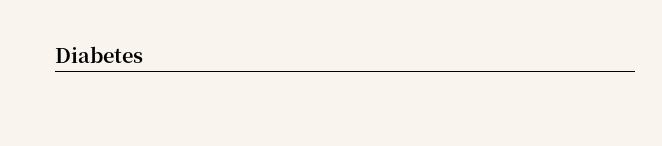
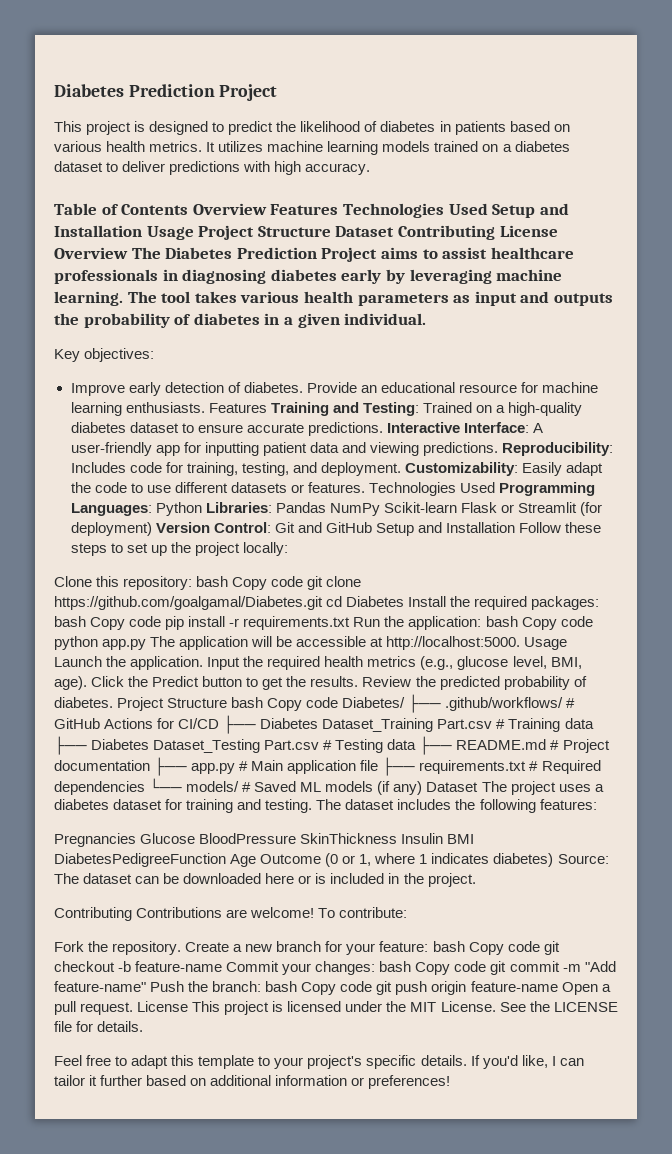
[55,46,143,63] Diabetes -> [54,84,278,101] [54,121,570,135] [54,141,570,155] [54,161,371,175] [54,203,569,218] [54,225,558,240] [54,247,574,262] [54,269,563,284] [54,291,613,306] [54,313,427,328] [54,348,155,362] [70,382,598,396] [70,402,582,416] [70,422,543,436] [70,442,613,456] [70,462,603,476] [70,482,595,496] [70,502,602,516] [70,522,602,536] [70,542,288,556] [54,576,362,590] [54,596,600,610] [54,616,593,630] [54,636,568,650] [54,656,582,670] [54,676,587,690] [54,694,576,713] [54,715,594,734] [54,736,610,755] [54,757,601,776] [54,778,604,795] [54,799,597,813] [54,833,475,847] [54,853,609,867] [54,873,476,887] [54,907,408,921] [54,941,560,955] [54,961,616,975] [54,981,611,995] [54,1001,618,1015] [54,1021,144,1032] [54,1055,584,1069] [54,1075,451,1089] Diabetes Prediction Project // This project is designed to predict the likelihood of diabetes in patients based on various health metrics. It utilizes machine learning models trained on a diabetes dataset to deliver predictions with high accuracy. // Table of Contents Overview Features Technologies Used Setup and Installation Usage Project Structure Dataset Contributing License Overview The Diabetes Prediction Project aims to assist healthcare professionals in diagnosing diabetes early by leveraging machine learning. The tool takes various health parameters as input and outputs the probability of diabetes in a given individual. // Key objectives: // Improve early detection of diabetes. Provide an educational resource for machine learning enthusiasts. Features Training and Testing: Trained on a high-quality diabetes dataset to ensure accurate predictions. Interactive Interface: A user-friendly app for inputting patient data and viewing predictions. Reproducibility: Includes code for training, testing, and deployment. Customizability: Easily adapt the code to use different datasets or features. Technologies Used Programming Languages: Python Libraries: Pandas NumPy Scikit-learn Flask or Streamlit (for deployment) Version Control: Git and GitHub Setup and Installation Follow these steps to set up the project locally: // Clone this repository: bash Copy code git clone https://github.com/goalgamal/Diabetes.git cd Diabetes Install the required packages: bash Copy code pip install -r requirements.txt Run the application: bash Copy code python app.py The application will be accessible at http://localhost:5000. Usage Launch the application. Input the required health metrics (e.g., glucose level, BMI, age). Click the Predict button to get the results. Review the predicted probability of diabetes. Project Structure bash Copy code Diabetes/ ├── .github/workflows/ # GitHub Actions for CI/CD ├── Diabetes Dataset_Training Part.csv # Training data ├── Diabetes Dataset_Testing Part.csv # Testing data ├── README.md # Project documentation ├── app.py # Main application file ├── requirements.txt # Required dependencies └── models/ # Saved ML models (if any) Dataset The project uses a diabetes dataset for training and testing. The dataset includes the following features: // Pregnancies Glucose BloodPressure SkinThickness Insulin BMI DiabetesPedigreeFunction Age Outcome (0 or 1, where 1 indicates diabetes) Source: The dataset can be downloaded here or is included in the project. // Contributing Contributions are welcome! To contribute: // Fork the repository. Create a new branch for your feature: bash Copy code git checkout -b feature-name Commit your changes: bash Copy code git commit -m "Add feature-name" Push the branch: bash Copy code git push origin feature-name Open a pull request. License This project is licensed under the MIT License. See the LICENSE file for details. // Feel free to adapt this template to your project's specific details. If you'd like, I can tailor it further based on additional information or preferences!

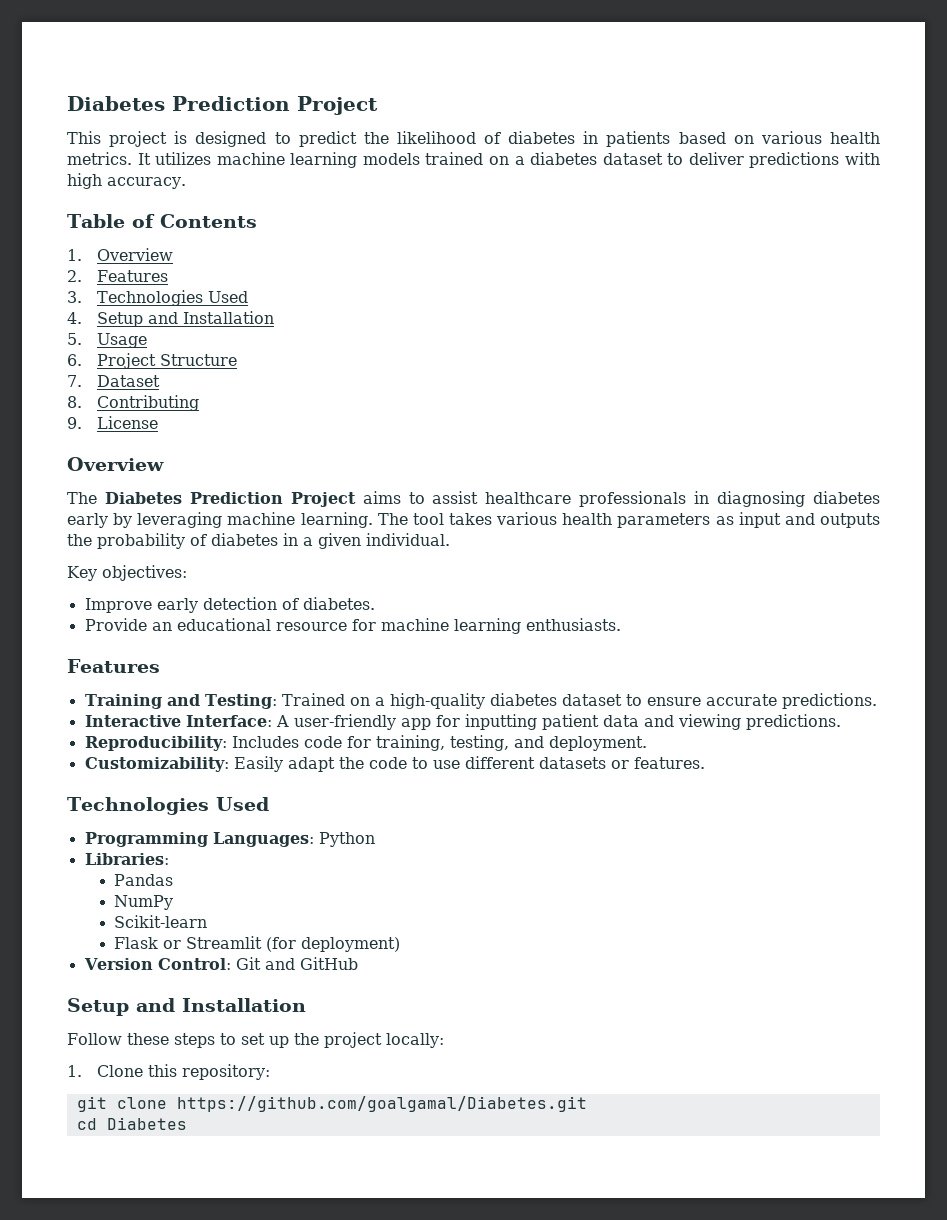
[192,203,569,218] [54,225,558,240] [54,247,128,259] Overview Features Technologies Used Setup and Installation Usage Project Structure Dataset Contributing License Overview -> [67,248,173,261] [67,270,168,282] [67,290,248,306] [67,311,274,327] [67,333,147,348] [67,353,237,369] [67,375,160,387] [67,395,199,411] [67,416,158,429] [67,457,164,471] // 1. Overview // 2. Features // 3. Technologies Used // 4. Setup and Installation // 5. Usage // 6. Project Structure // 7. Dataset // 8. Contributing // 9. License // Overview //
(303, 387) none -> (375, 603) //
[208,403,267,413] Features -> [67,659,160,673] // Features //
(383, 429) none -> (877, 701) //
(498, 449) none -> (841, 722) //
(401, 469) none -> (647, 743) //
[368,482,495,496] Technologies Used -> [67,797,269,815] // Technologies Used //
(202, 509) none -> (375, 839) //
(272, 507) none -> (169, 859) //
(326, 507) none -> (174, 880) //
(380, 509) none -> (174, 902) //
(457, 507) none -> (208, 921) //
(152, 529) none -> (401, 944) //
[375,522,515,536] Setup and Installation -> [67,998,306,1016] // Setup and Installation //
(288, 549) none -> [67,1065,82,1077] 1.
[196,576,304,590] bash Copy code -> (270, 1072) //
(323, 603) none -> (587, 1104) //
[408,596,600,610] [54,616,593,630] [54,636,568,650] [54,656,582,670] [54,676,587,690] [54,694,576,713] [54,715,594,734] [54,736,610,755] [54,757,601,776] [54,778,604,795] [54,799,597,813] [54,833,475,847] [54,853,609,867] [54,873,476,887] [54,907,408,921] [54,941,560,955] [54,961,616,975] [54,981,611,995] [54,1001,618,1015] [54,1021,144,1032] [54,1055,584,1069] [54,1075,451,1089] Install the required packages: bash Copy code pip install -r requirements.txt Run the application: bash Copy code python app.py The application will be accessible at http://localhost:5000. Usage Launch the application. Input the required health metrics (e.g., glucose level, BMI, age). Click the Predict button to get the results. Review the predicted probability of diabetes. Project Structure bash Copy code Diabetes/ ├── .github/workflows/ # GitHub Actions for CI/CD ├── Diabetes Dataset_Training Part.csv # Training data ├── Diabetes Dataset_Testing Part.csv # Testing data ├── README.md # Project documentation ├── app.py # Main application file ├── requirements.txt # Required dependencies └── models/ # Saved ML models (if any) Dataset The project uses a diabetes dataset for training and testing. The dataset includes the following features: // Pregnancies Glucose BloodPressure SkinThickness Insulin BMI DiabetesPedigreeFunction Age Outcome (0 or 1, where 1 indicates diabetes) Source: The dataset can be downloaded here or is included in the project. // Contributing Contributions are welcome! To contribute: // Fork the repository. Create a new branch for your feature: bash Copy code git checkout -b feature-name Commit your changes: bash Copy code git commit -m "Add feature-name" Push the branch: bash Copy code git push origin feature-name Open a pull request. License This project is licensed under the MIT License. See the LICENSE file for details. // Feel free to adapt this template to your project's specific details. If you'd like, I can tailor it further based on additional information or preferences! -> (187, 1123) none

